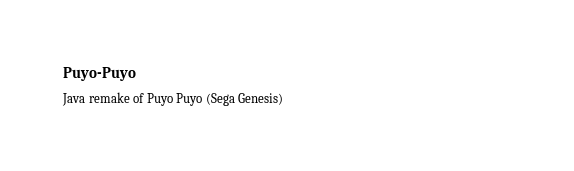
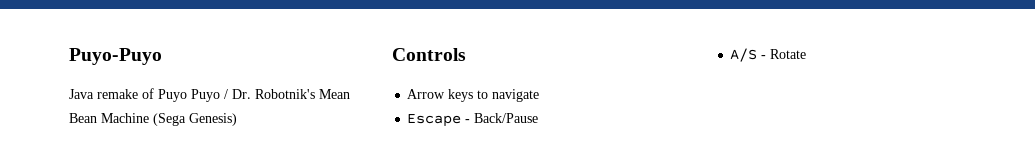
[205,93,284,106] (Sega Genesis) -> [224,89,350,99] [69,113,237,126] [392,48,466,61] [407,89,540,102] [407,113,539,127] [730,48,807,62] / Dr. Robotnik's Mean Bean Machine (Sega Genesis) // Controls // Arrow keys to navigate // Escape - Back/Pause // A/S - Rotate

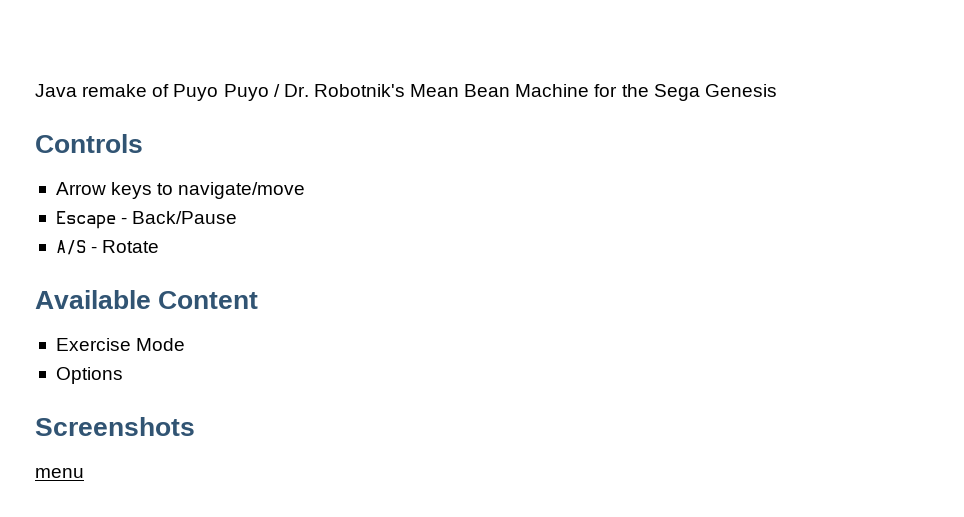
[69,48,162,65] Puyo-Puyo // -> (35, 90) none
[153,113,237,126] (Sega Genesis) -> [594,84,777,101] for the Sega Genesis
[492,89,540,102] navigate -> [178,182,306,199] navigate/move
(807, 54) none -> [35,290,259,309] [55,338,186,351] [55,367,123,384] [35,417,195,436] [35,468,84,478] // Available Content // Exercise Mode // Options // Screenshots // menu

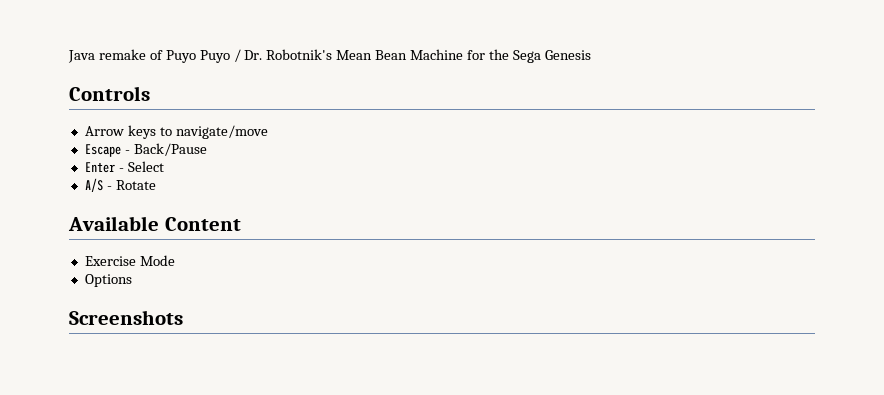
(238, 217) none -> [84,161,164,173] // Enter - Select
[35,468,84,478] // menu -> (183, 317) none

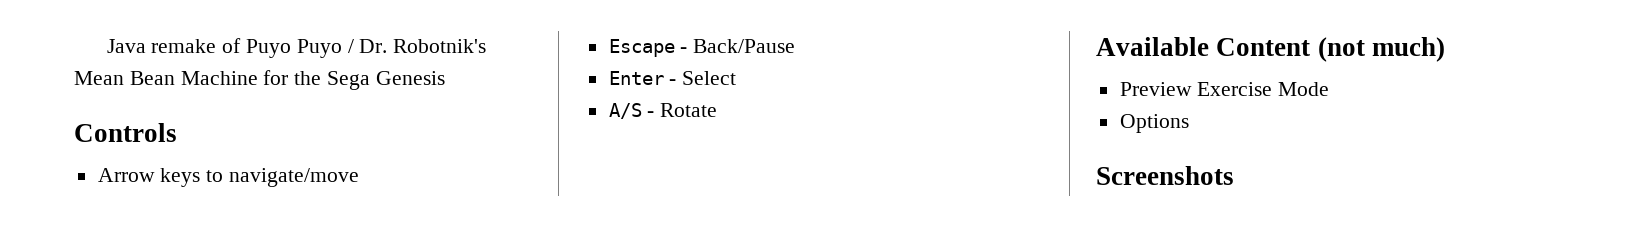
(241, 224) // -> [1317,37,1445,62] [1119,82,1192,96] (not much) // Preview

